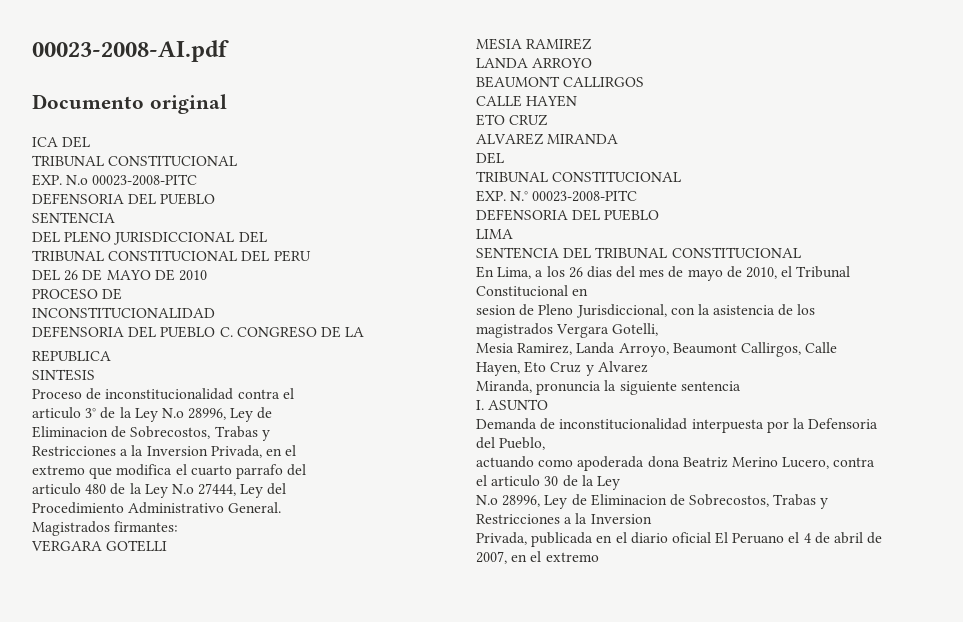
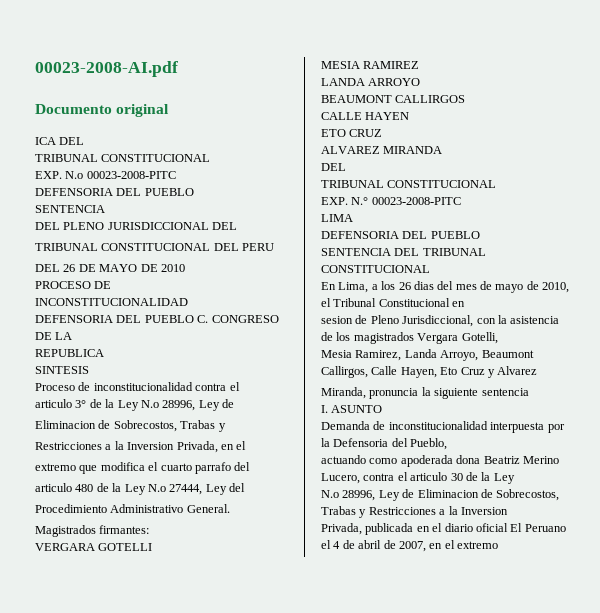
[476,209,660,221] [476,229,513,239] // DEFENSORIA DEL PUEBLO // LIMA -> [321,214,353,222] [321,231,480,239] // LIMA // DEFENSORIA DEL PUEBLO

